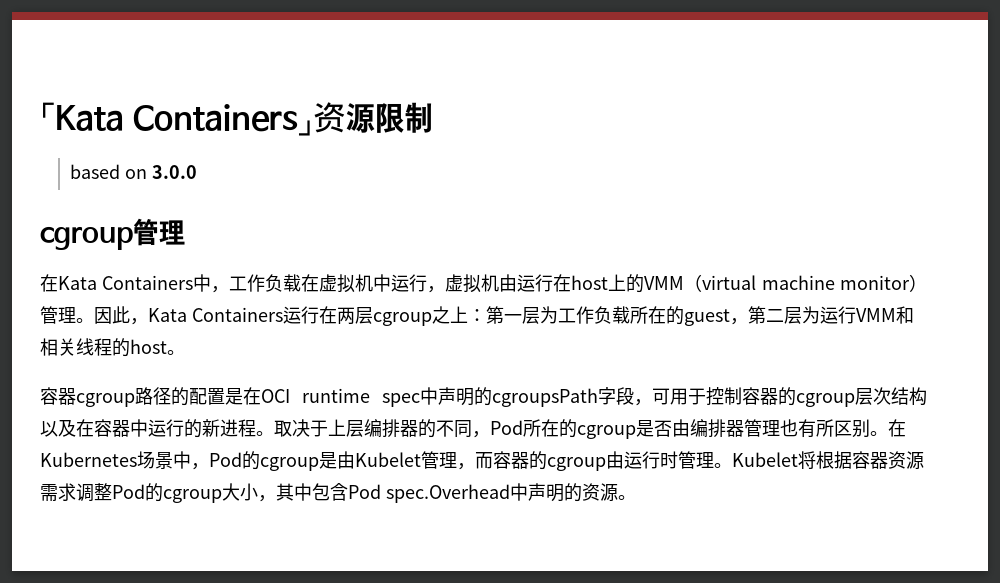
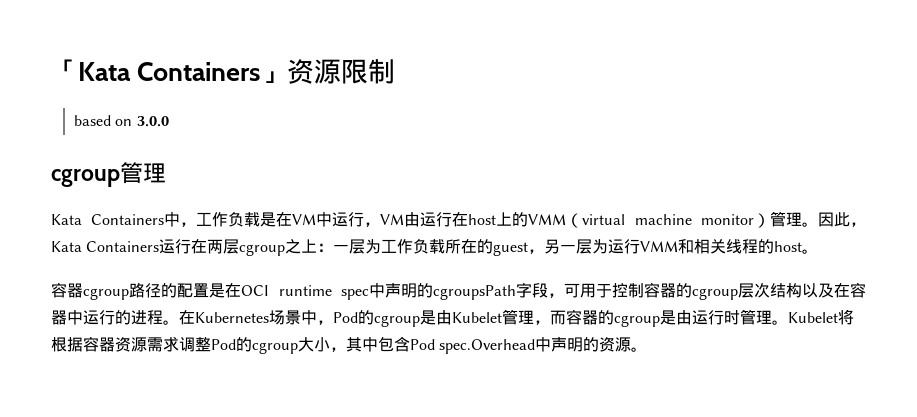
[40,274,58,292] 在 -> (166, 173) none
[301,274,374,293] 在虚拟机 -> [260,212,317,227] 是在VM
[445,274,500,293] 虚拟机 -> [380,214,405,225] VM
[485,306,504,324] 第 -> (334, 247) none
[747,306,784,324] 第二 -> [544,239,577,254] 另一
[202,419,870,439] 新进程。取决于上层编排器的不同，Pod所在的cgroup是否由编排器管理也有所区别 -> [131,310,163,325] 进程
(606, 464) none -> [660,310,676,325] 是

